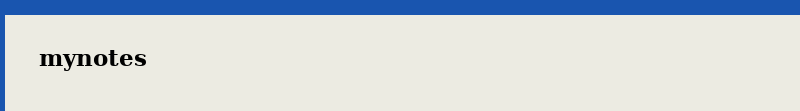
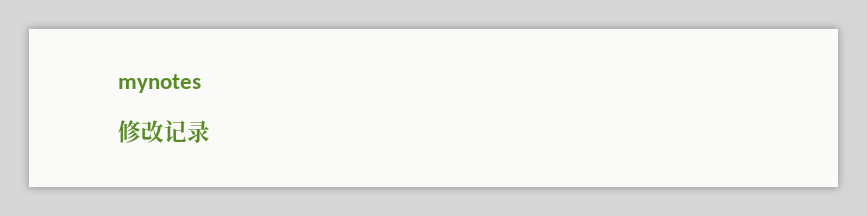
(147, 60) none -> [118,120,210,143] // 修改记录

